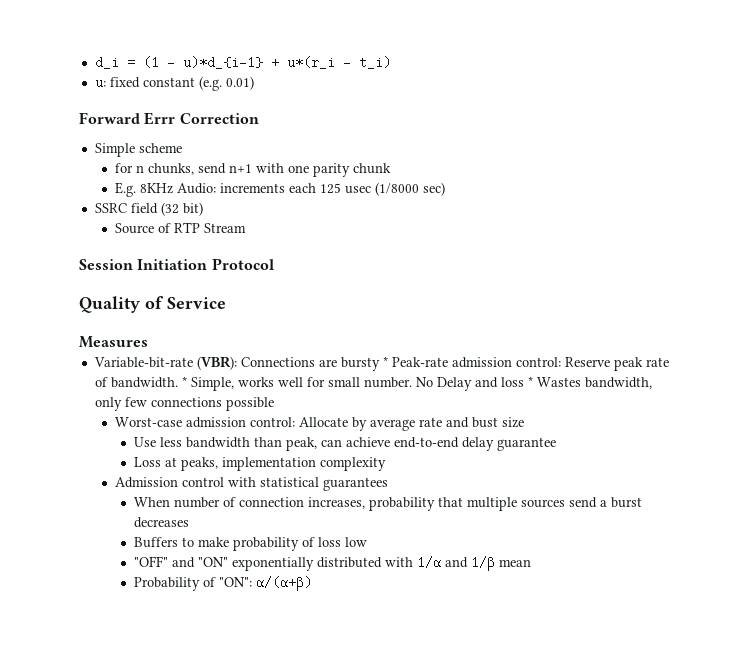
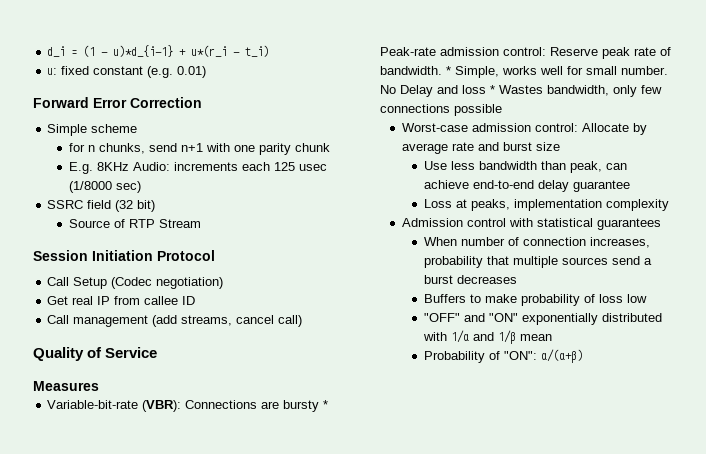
[144,112,176,125] Errr -> [93,98,127,108] Error
(274, 264) none -> [47,277,224,289] [47,296,196,305] [47,315,303,327] // Call Setup (Codec negotiation) // Get real IP from callee ID // Call management (add streams, cancel call)
[471,417,498,428] bust -> [502,142,532,151] burst

